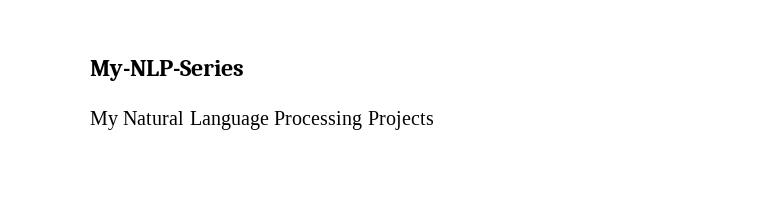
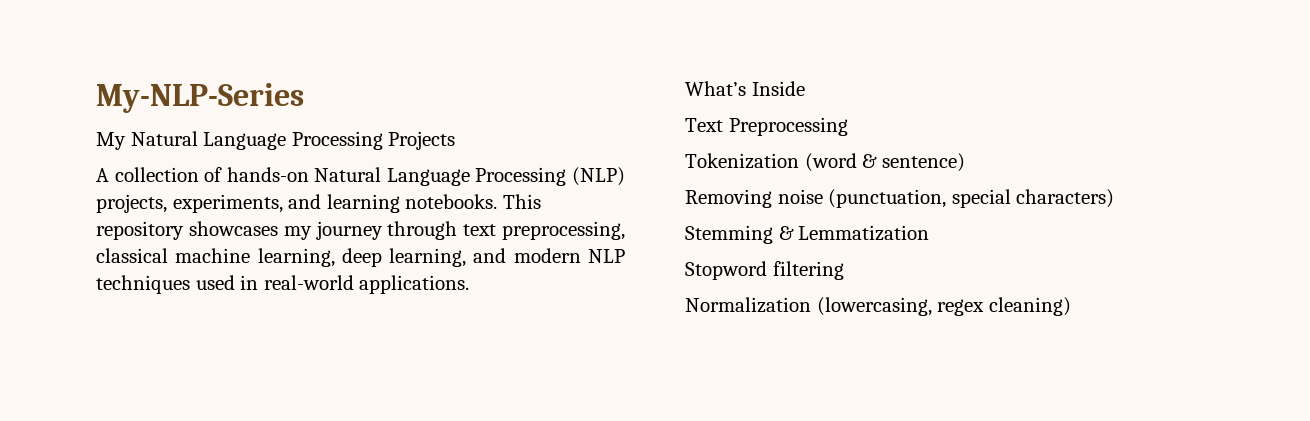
(434, 120) none -> [96,167,625,186] [96,194,541,213] [96,221,625,240] [96,248,625,267] [96,275,470,294] [685,81,805,96] [685,117,848,136] [685,153,965,172] [685,189,1115,208] [685,225,930,244] [685,261,844,280] [685,297,1071,316] // A collection of hands-on Natural Language Processing (NLP) projects, experiments, and learning notebooks. This repository showcases my journey through text preprocessing, classical machine learning, deep learning, and modern NLP techniques used in real-world applications. // What’s Inside // Text Preprocessing // Tokenization (word & sentence) // Removing noise (punctuation, special characters) // Stemming & Lemmatization // Stopword filtering // Normalization (lowercasing, regex cleaning)

